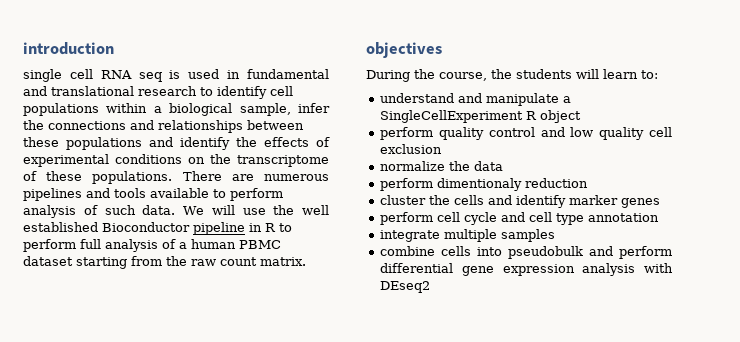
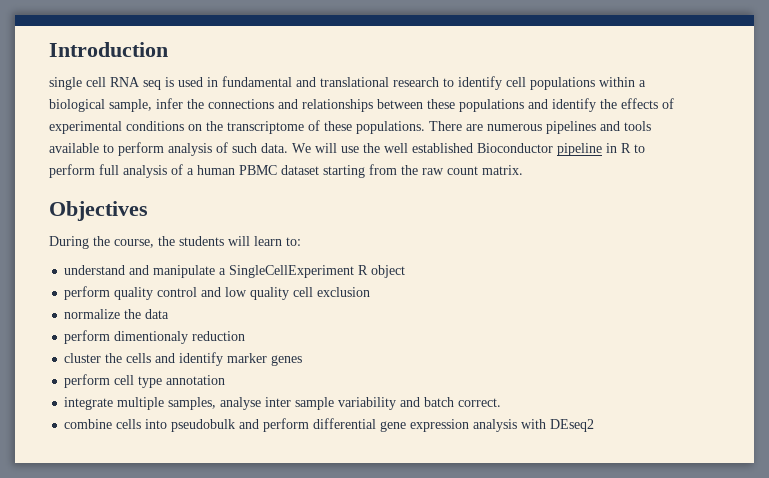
[23,42,114,55] introduction -> [49,42,168,57] Introduction
[366,42,442,58] objectives -> [49,201,148,221] Objectives
[464,212,553,225] cycle and cell -> (135, 380) none
[501,229,556,242] samples -> [168,397,502,410] samples, analyse inter sample variability and batch correct.

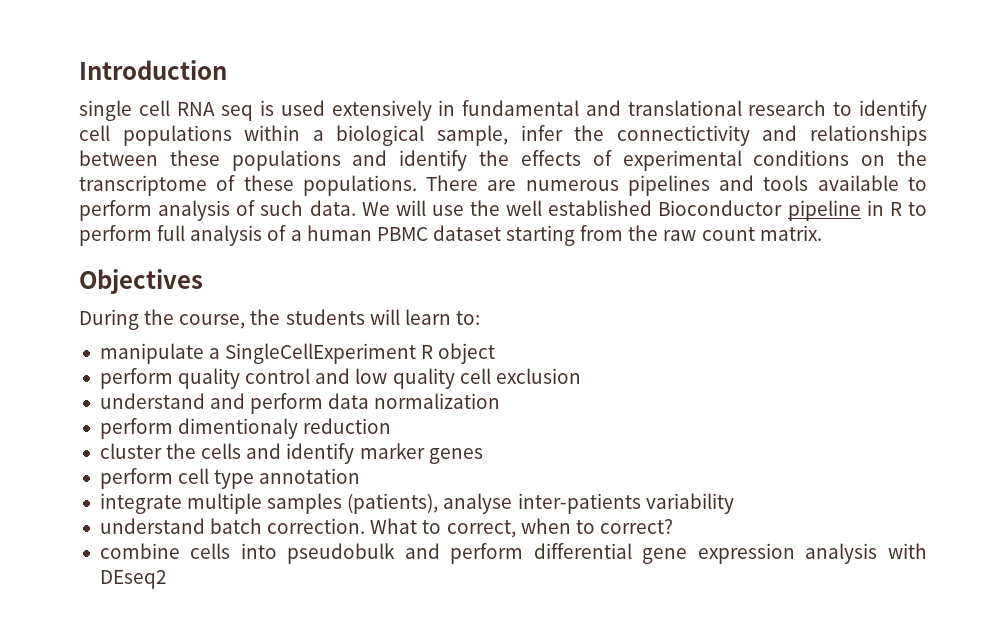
(203, 82) none -> [331,100,432,121] extensively
[208,99,274,109] connections -> [616,125,750,146] connectictivity
[64,265,150,275] understand and -> (480, 318) none
[64,309,142,319] normalize the -> [99,393,324,414] understand and perform
(170, 314) none -> [374,393,501,409] normalization
[168,397,502,410] samples, analyse inter sample variability and batch correct. -> [267,493,734,514] [99,518,673,538] samples (patients), analyse inter-patients variability // understand batch correction. What to correct, when to correct?

